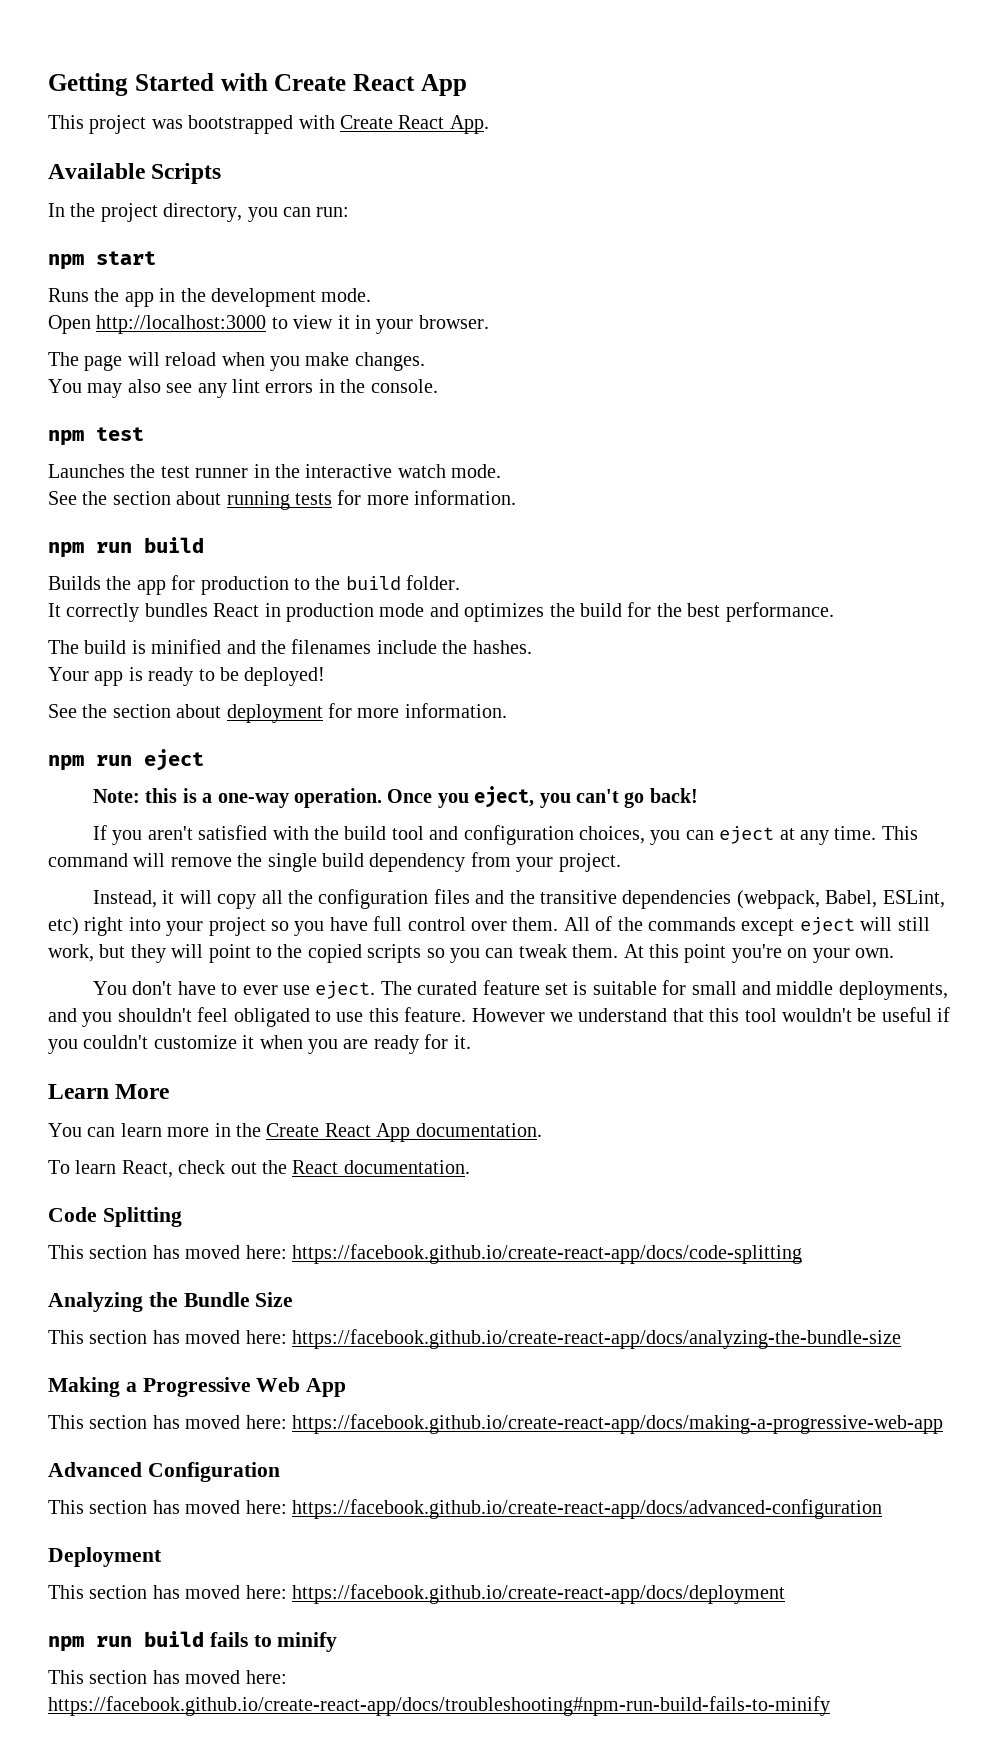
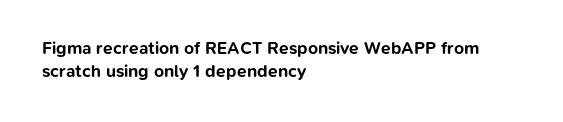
[48,73,467,96] [48,115,489,134] [48,163,222,184] [48,203,350,222] [48,251,156,270] [48,288,372,307] [48,315,489,334] [48,352,425,371] [48,379,438,398] [48,427,144,446] [48,464,502,478] [48,490,517,510] [48,537,204,558] [48,575,461,595] [48,602,834,622] [48,639,532,654] [48,667,326,686] [48,703,507,723] [48,749,204,771] [93,786,698,808] [93,825,918,845] [48,852,621,872] [93,889,945,909] [48,916,930,936] [48,944,894,963] [93,980,948,1000] [48,1007,951,1027] [48,1034,471,1054] [48,1084,170,1099] [48,1123,542,1142] [48,1160,470,1178] [48,1207,182,1227] [48,1244,802,1264] [48,1292,294,1312] [48,1329,901,1349] [48,1377,347,1397] [48,1414,943,1434] [48,1462,280,1482] [48,1499,882,1519] [48,1547,162,1567] [48,1584,785,1604] [48,1631,338,1652] [48,1670,287,1684] [48,1696,830,1716] Getting Started with Create React App // This project was bootstrapped with Create React App. // Available Scripts // In the project directory, you can run: // npm start // Runs the app in the development mode. // Open http://localhost:3000 to view it in your browser. // The page will reload when you make changes. // You may also see any lint errors in the console. // npm test // Launches the test runner in the interactive watch mode. // See the section about running tests for more information. // npm run build // Builds the app for production to the build folder. // It correctly bundles React in production mode and optimizes the build for the best performance. // The build is minified and the filenames include the hashes. // Your app is ready to be deployed! // See the section about deployment for more information. // npm run eject // Note: this is a one-way operation. Once you eject, you can't go back! // If you aren't satisfied with the build tool and configuration choices, you can eject at any time. This command will remove the single build dependency from your project. // Instead, it will copy all the configuration files and the transitive dependencies (webpack, Babel, ESLint, etc) right into your project so you have full control over them. All of the commands except eject will still work, but they will point to the copied scripts so you can tweak them. At this point you're on your own. // You don't have to ever use eject. The curated feature set is suitable for small and middle deployments, and you shouldn't feel obligated to use this feature. However we understand that this tool wouldn't be useful if you couldn't customize it when you are ready for it. // Learn More // You can learn more in the Create React App documentation. // To learn React, check out the React documentation. // Code Splitting // This section has moved here: https://facebook.github.io/create-react-app/docs/code-splitting // Analyzing the Bundle Size // This section has moved here: https://facebook.github.io/create-react-app/docs/analyzing-the-bundle-size // Making a Progressive Web App // This section has moved here: https://facebook.github.io/create-react-app/docs/making-a-progressive-web-app // Advanced Configuration // This section has moved here: https://facebook.github.io/create-react-app/docs/advanced-configuration // Deployment // This section has moved here: https://facebook.github.io/create-react-app/docs/deployment // npm run build fails to minify // This section has moved here: https://facebook.github.io/create-react-app/docs/troubleshooting#npm-run-build-fails-to-minify -> [42,41,479,57] [42,64,307,80] Figma recreation of REACT Responsive WebAPP from scratch using only 1 dependency

